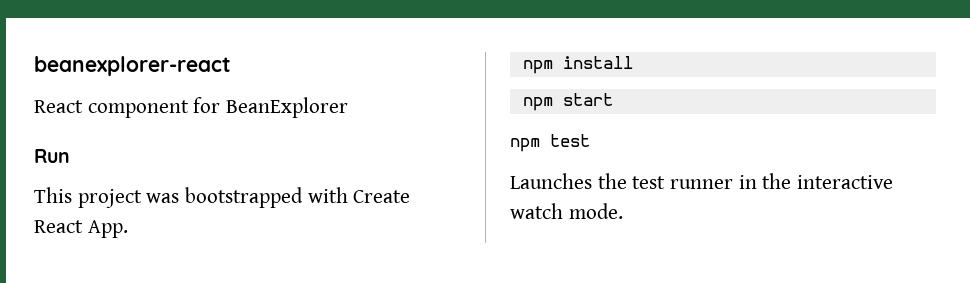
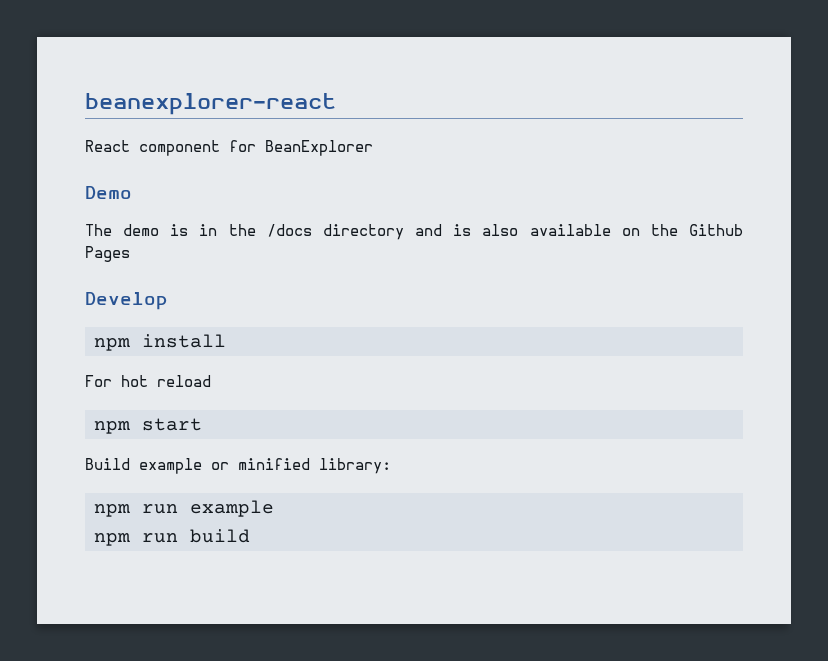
[34,149,70,163] [34,187,411,208] [34,220,128,238] Run // This project was bootstrapped with Create React App. -> [85,186,132,199] [85,224,743,240] [85,246,130,262] [85,292,168,310] Demo // The demo is in the /docs directory and is also available on the Github Pages // Develop
(633, 62) none -> [85,375,211,387] // For hot reload
[510,134,590,152] [510,173,894,189] [510,203,623,219] npm test // Launches the test runner in the interactive watch mode. -> [85,458,391,474] [94,500,274,517] [94,529,250,546] Build example or minified library: // npm run example // npm run build

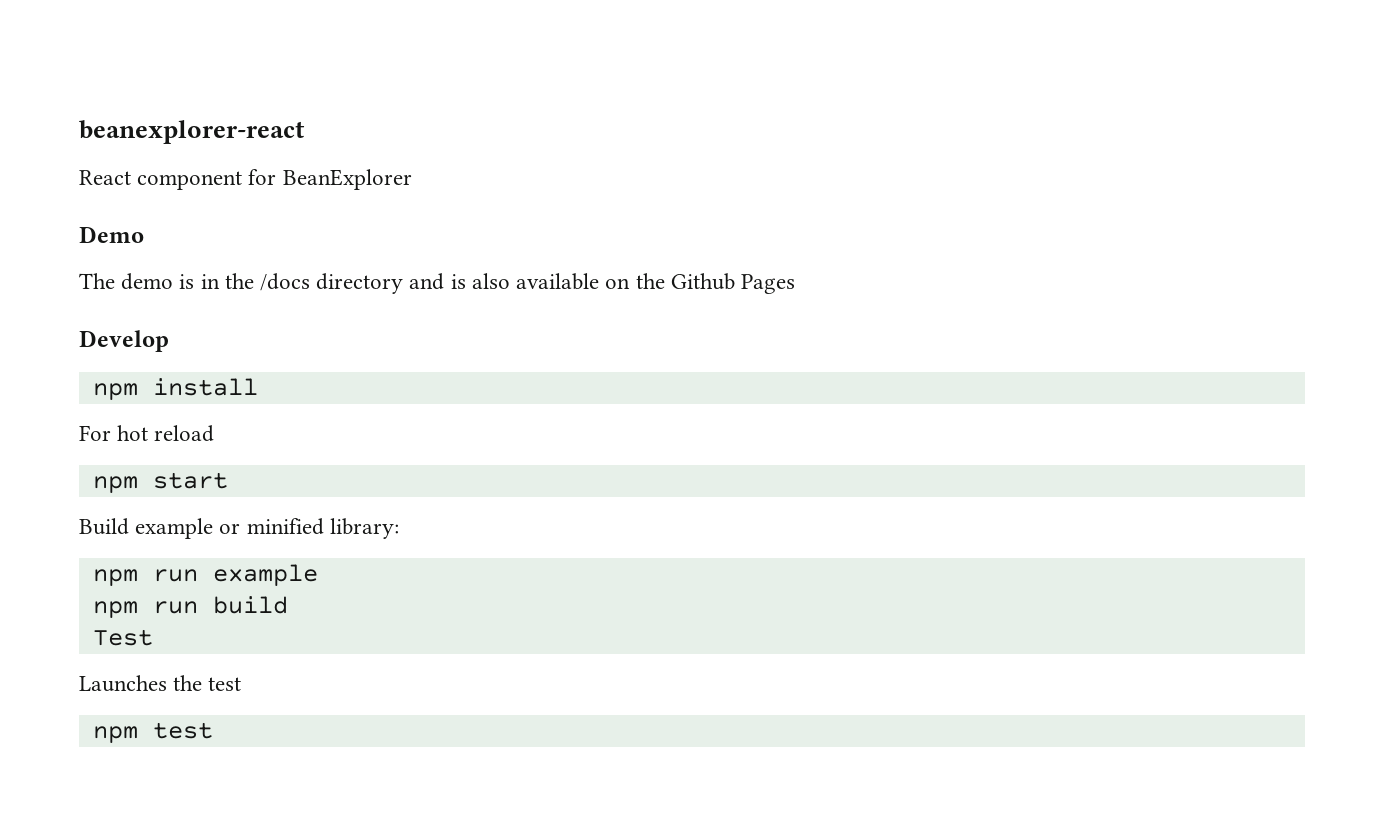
(250, 536) none -> [92,629,153,646] [79,675,242,692] [92,722,213,743] // Test // Launches the test // npm test

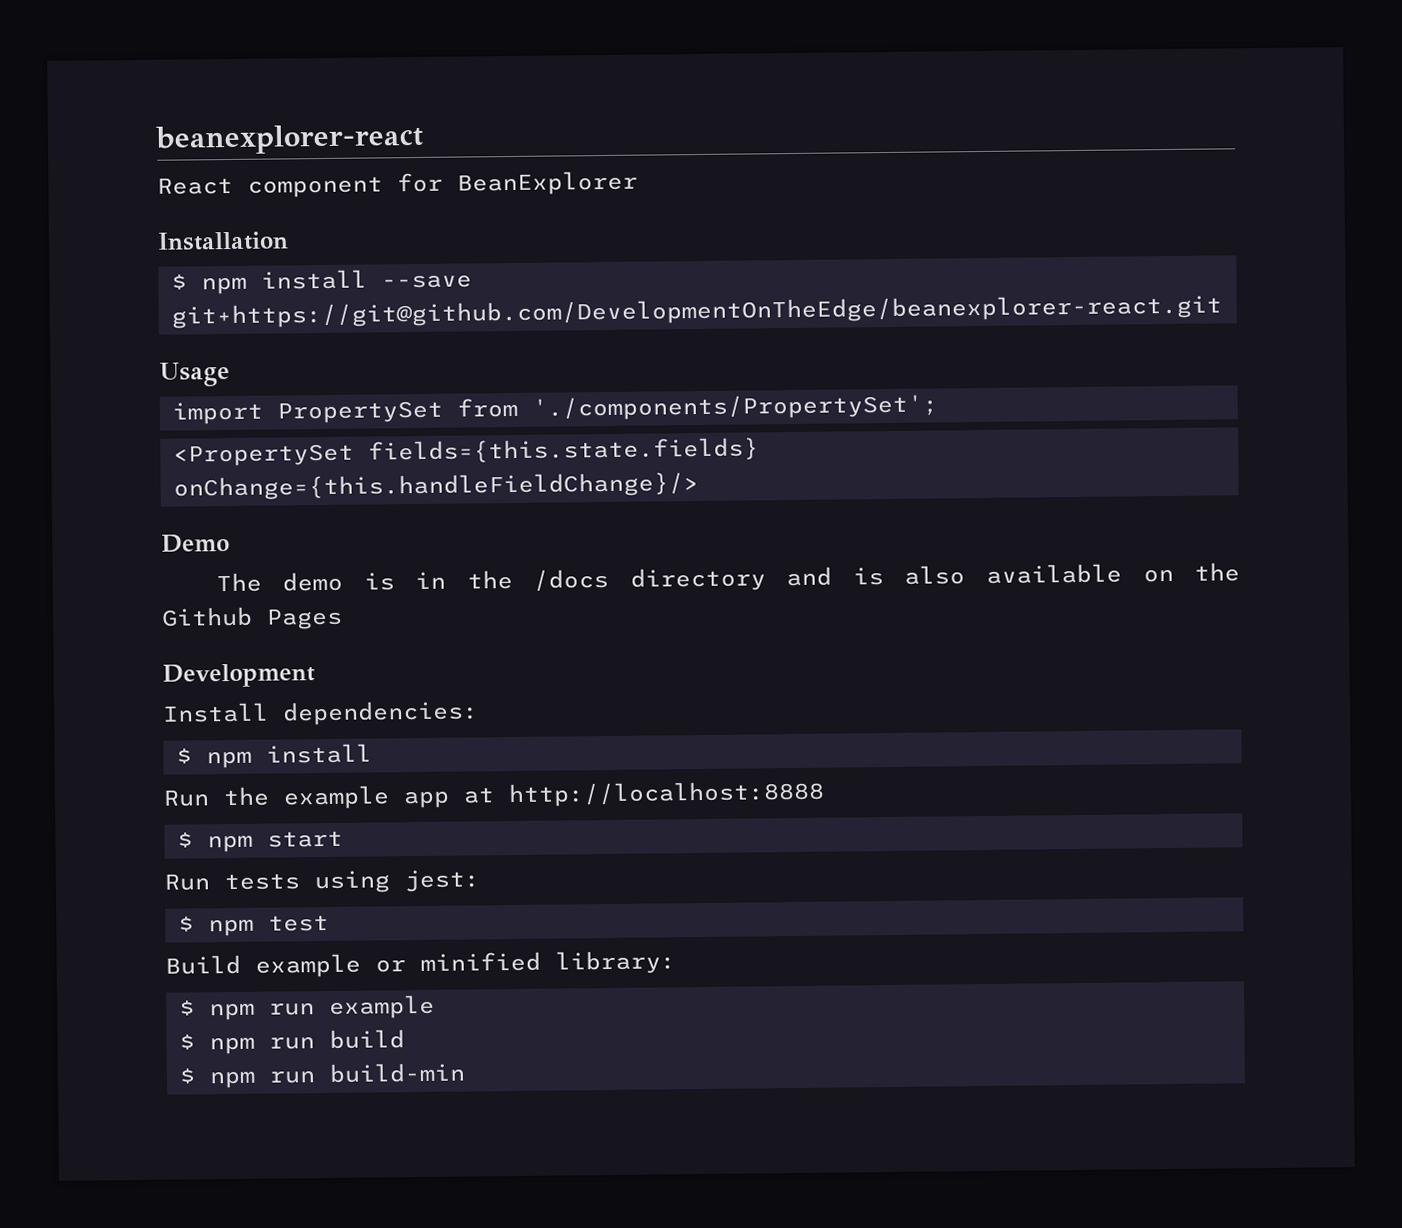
(412, 179) none -> [157,231,289,251] [170,269,472,295] [170,294,1222,329] [159,362,230,387] [171,393,938,425] [172,437,759,467] [172,472,699,501] // Installation // $ npm install --save git+https://git@github.com/DevelopmentOnTheEdge/beanexplorer-react.git // Usage // import PropertySet from './components/PropertySet'; // <PropertySet fields={this.state.fields} onChange={this.handleFieldChange}/>
[79,330,169,352] [92,378,258,400] [79,425,215,442] [92,472,228,493] Develop // npm install // For hot reload // npm start -> [162,663,315,688] [162,700,479,726] [175,743,372,769] [163,780,825,810] [176,830,343,853] [164,869,480,894] [177,914,329,937] Development // Install dependencies: // $ npm install // Run the example app at http://localhost:8888 // $ npm start // Run tests using jest: // $ npm test
(399, 528) none -> [178,999,195,1016] $
(318, 575) none -> [178,1033,195,1050] $
[92,629,153,646] [79,675,242,692] [92,722,213,743] Test // Launches the test // npm test -> [178,1062,465,1089] $ npm run build-min

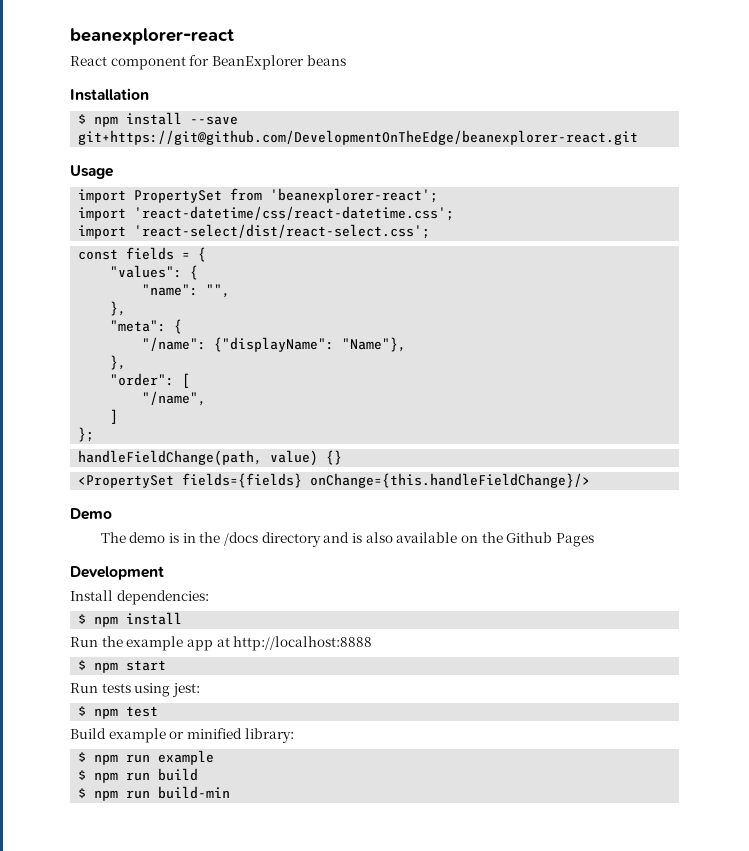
(638, 183) none -> [306,55,346,66] beans
[531,393,938,421] './components/PropertySet'; -> [270,188,439,203] [78,206,455,221] [78,224,431,239] [78,247,207,262] [110,265,199,280] [142,284,231,298] [110,301,127,316] [110,319,183,334] [142,337,407,352] [110,355,127,370] [110,373,191,388] [142,391,207,406] [110,409,119,424] [78,427,95,442] [78,450,343,466] 'beanexplorer-react'; // import 'react-datetime/css/react-datetime.css'; // import 'react-select/dist/react-select.css'; // const fields = { // "values": { // "name": "", // }, // "meta": { // "/name": {"displayName": "Name"}, // }, // "order": [ // "/name", // ] // }; // handleFieldChange(path, value) {}
[367,437,759,464] fields={this.state.fields} -> [182,473,303,488] fields={fields}

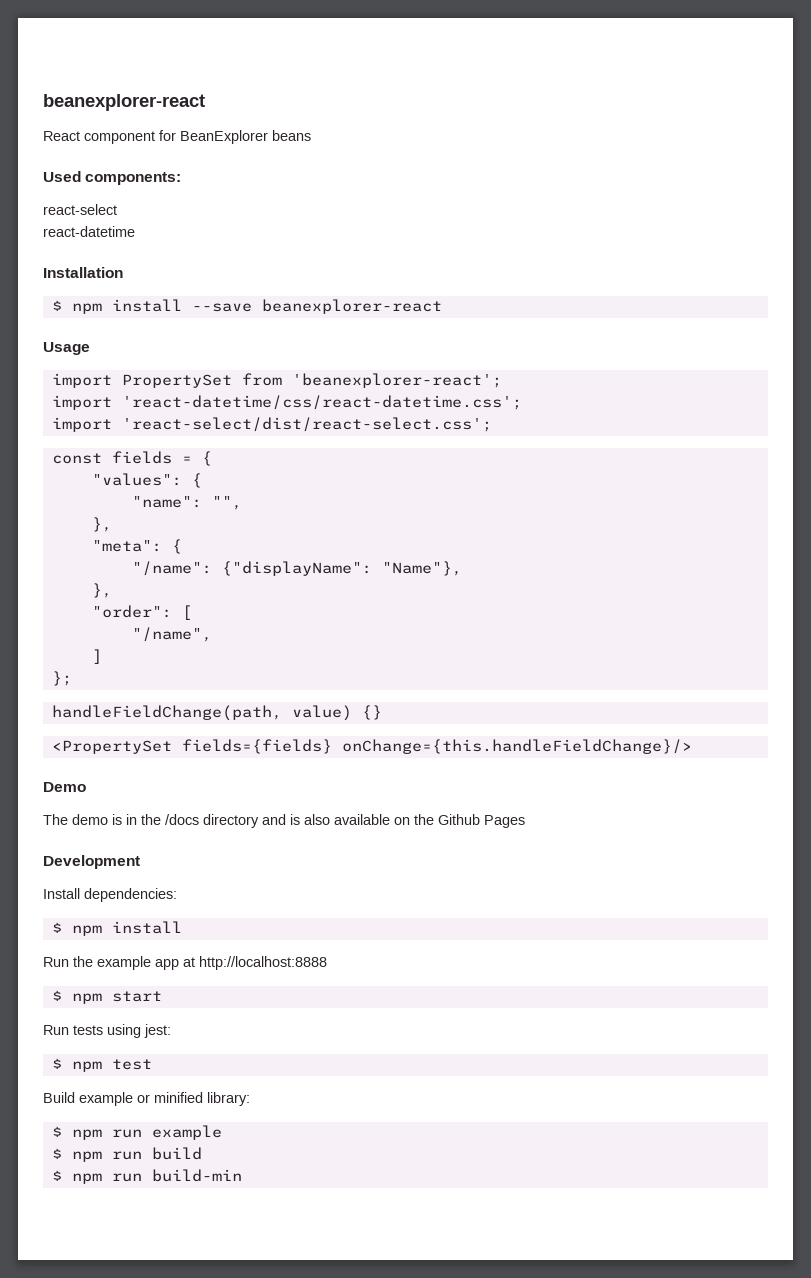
(346, 60) none -> [43,171,182,185] [43,204,117,215] [43,226,135,237] // Used components: // react-select // react-datetime
[78,130,639,145] git+https://git@github.com/DevelopmentOnTheEdge/beanexplorer-react.git -> [261,299,442,314] beanexplorer-react

